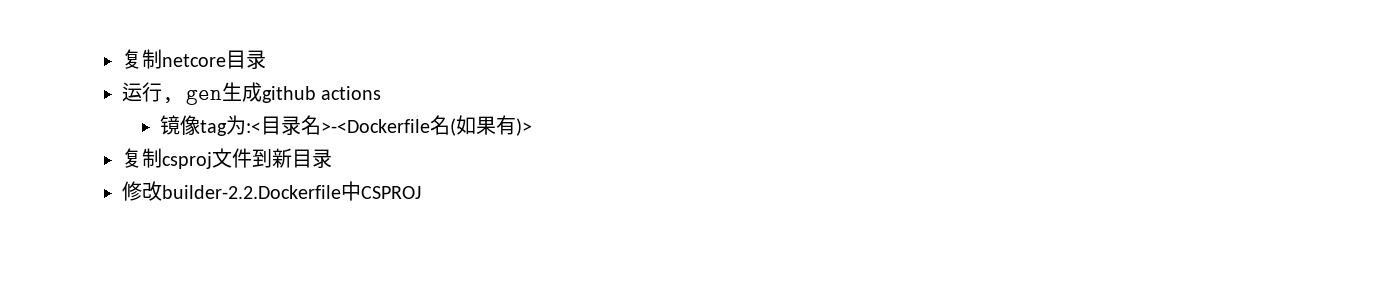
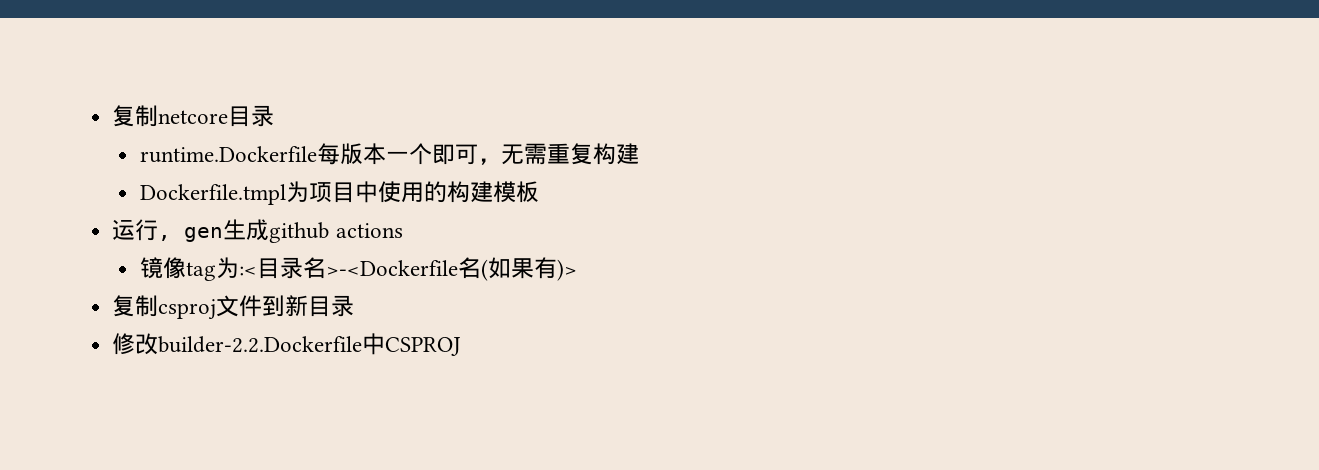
(266, 59) none -> [140,143,640,165] [140,181,540,205] // runtime.Dockerfile每版本一个即可，无需重复构建 // Dockerfile.tmpl为项目中使用的构建模板

